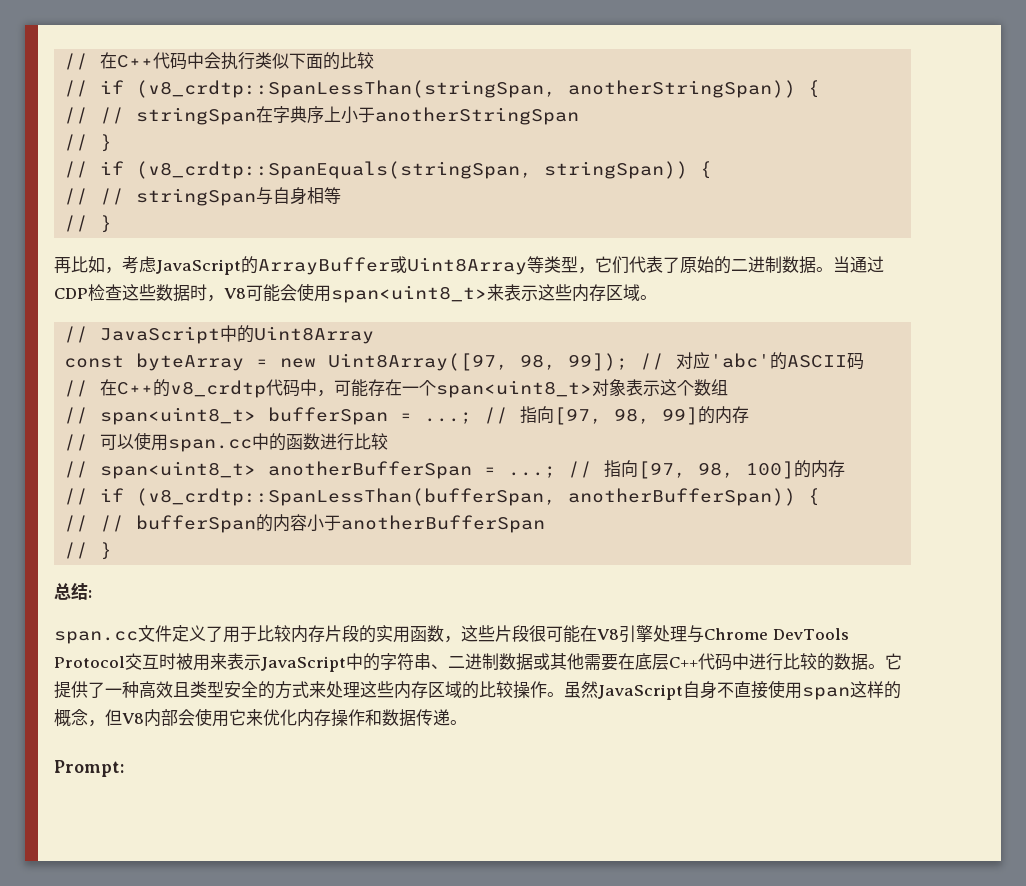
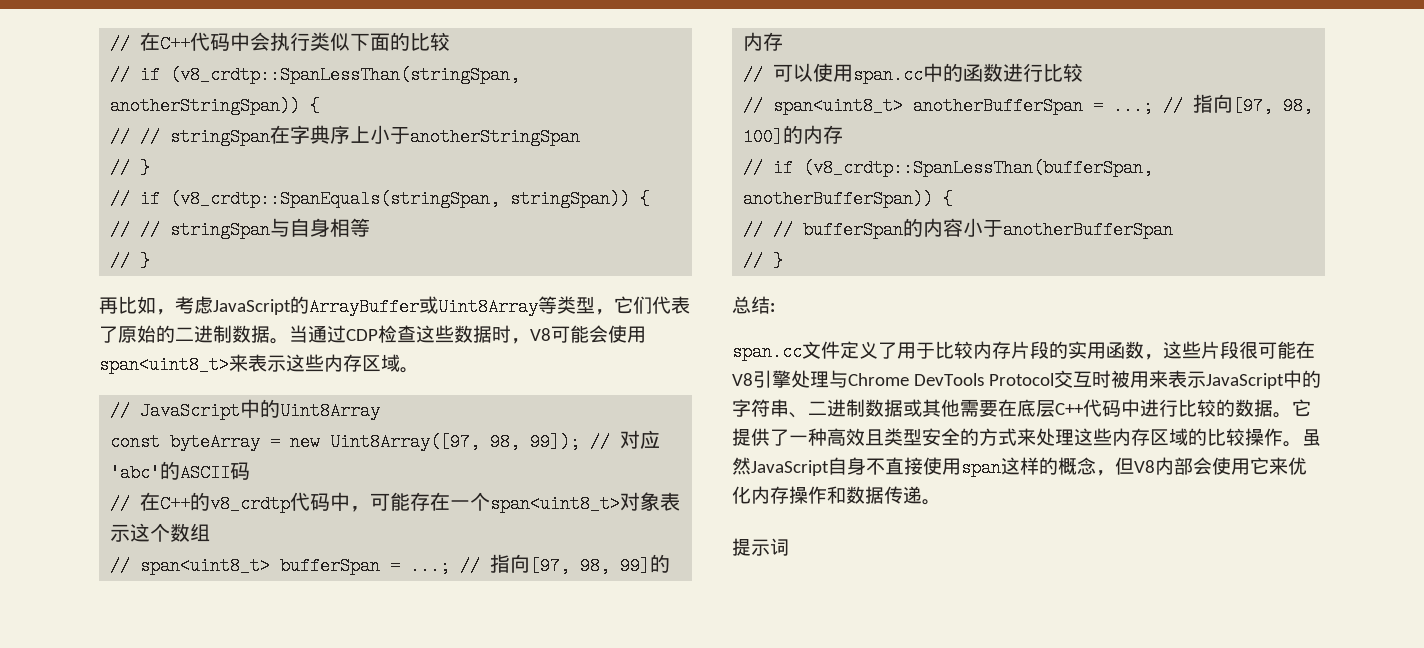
[54,760,124,777] Prompt: -> [732,538,789,556] 提示词

